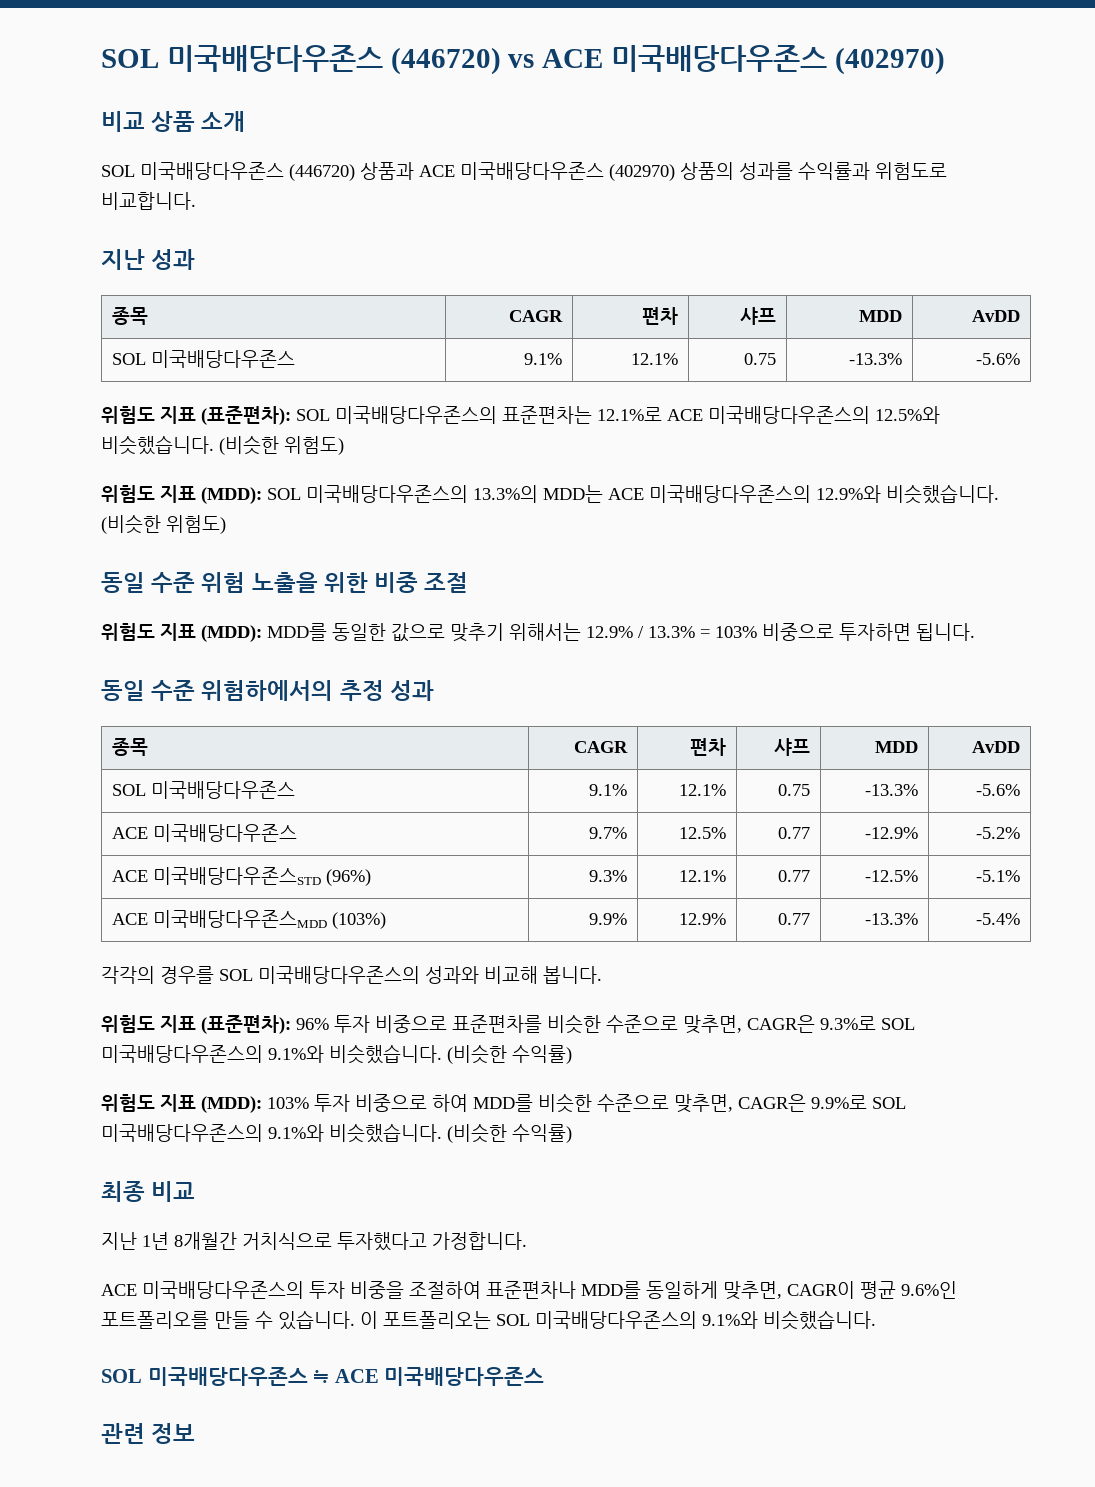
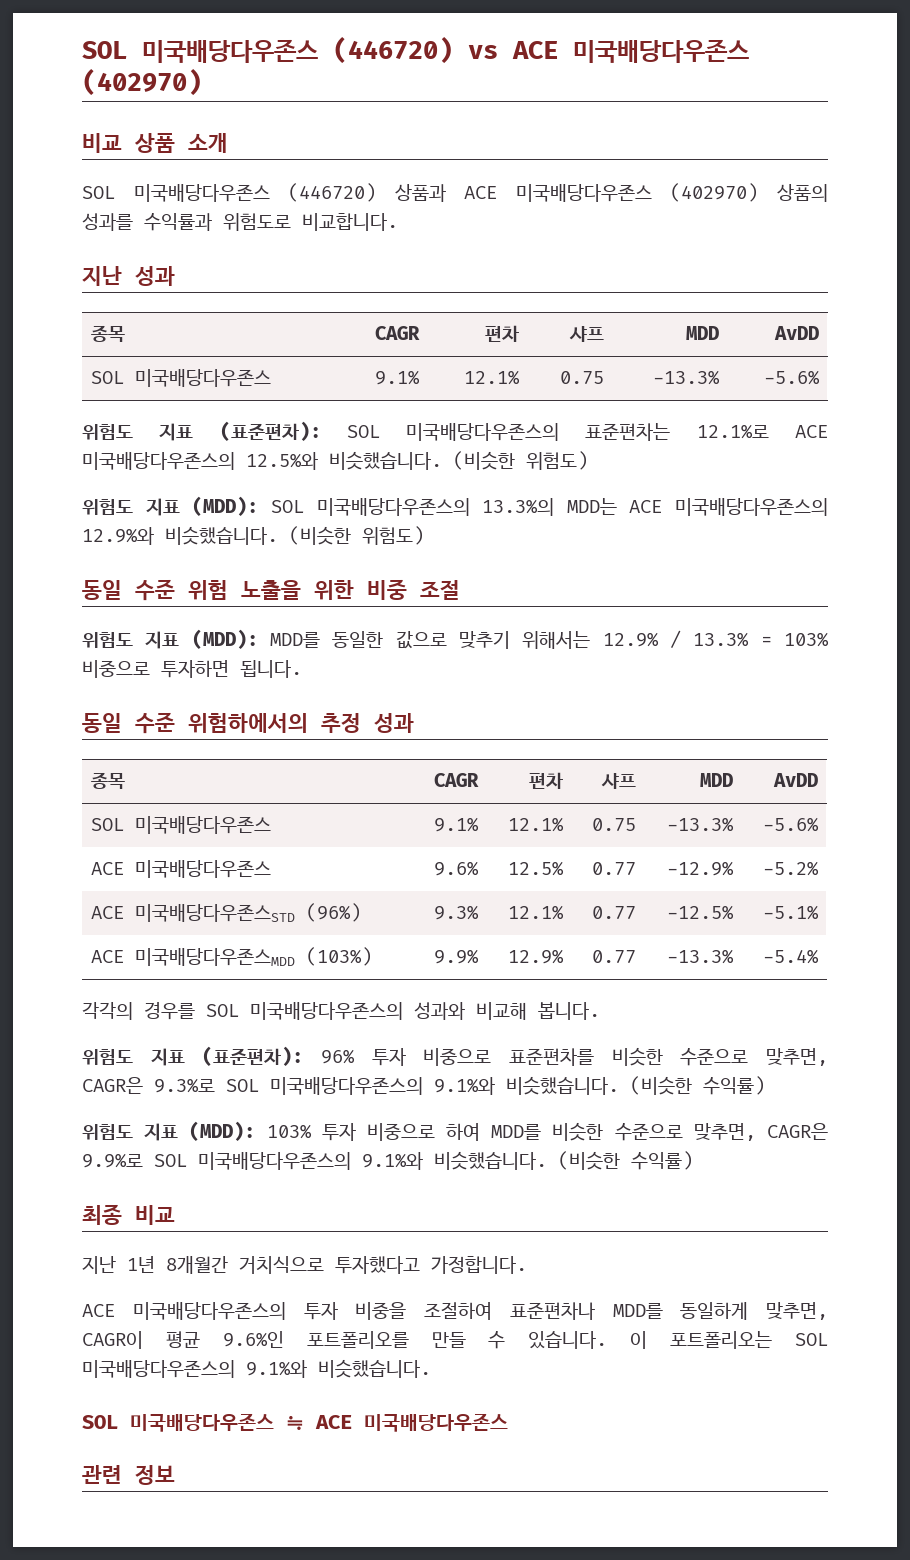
[589,827,628,839] 9.7% -> [433,861,479,876] 9.6%

